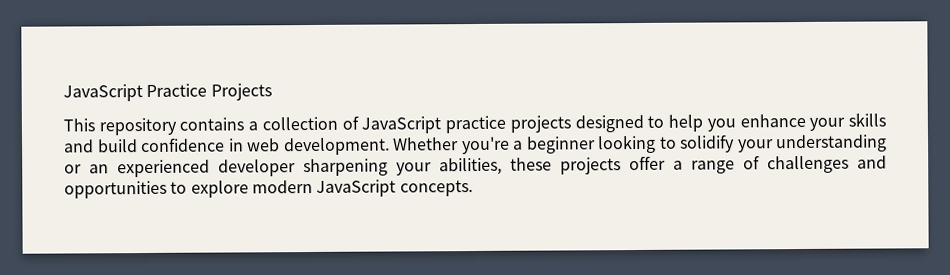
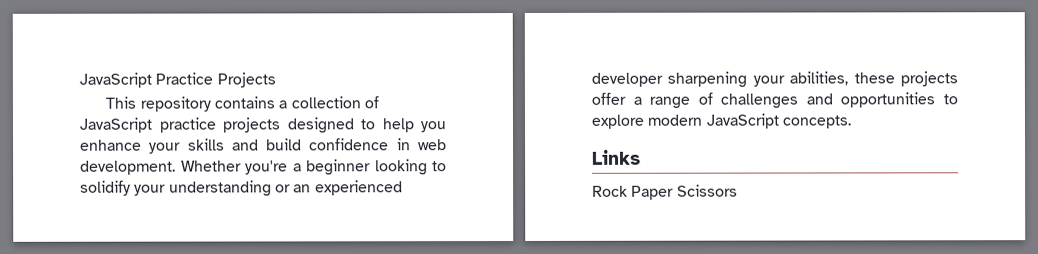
(473, 188) none -> [592,149,641,165] [592,184,738,200] // Links // Rock Paper Scissors

